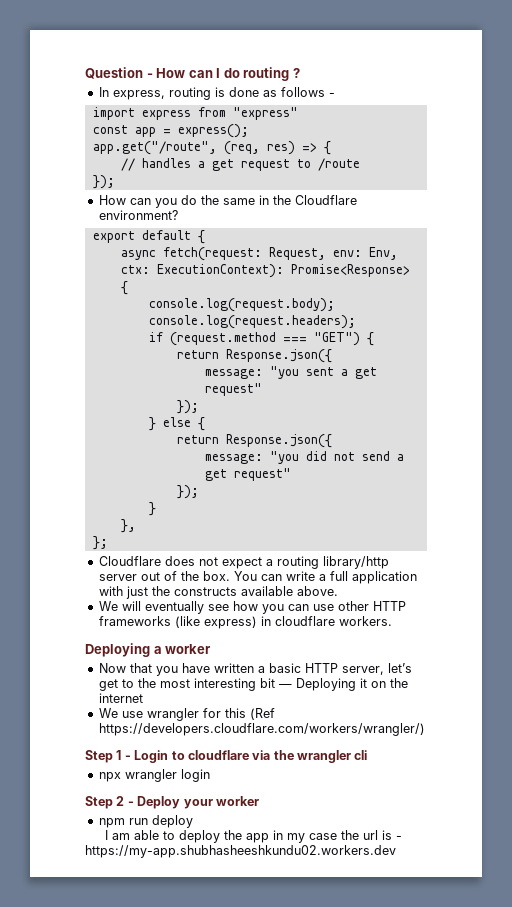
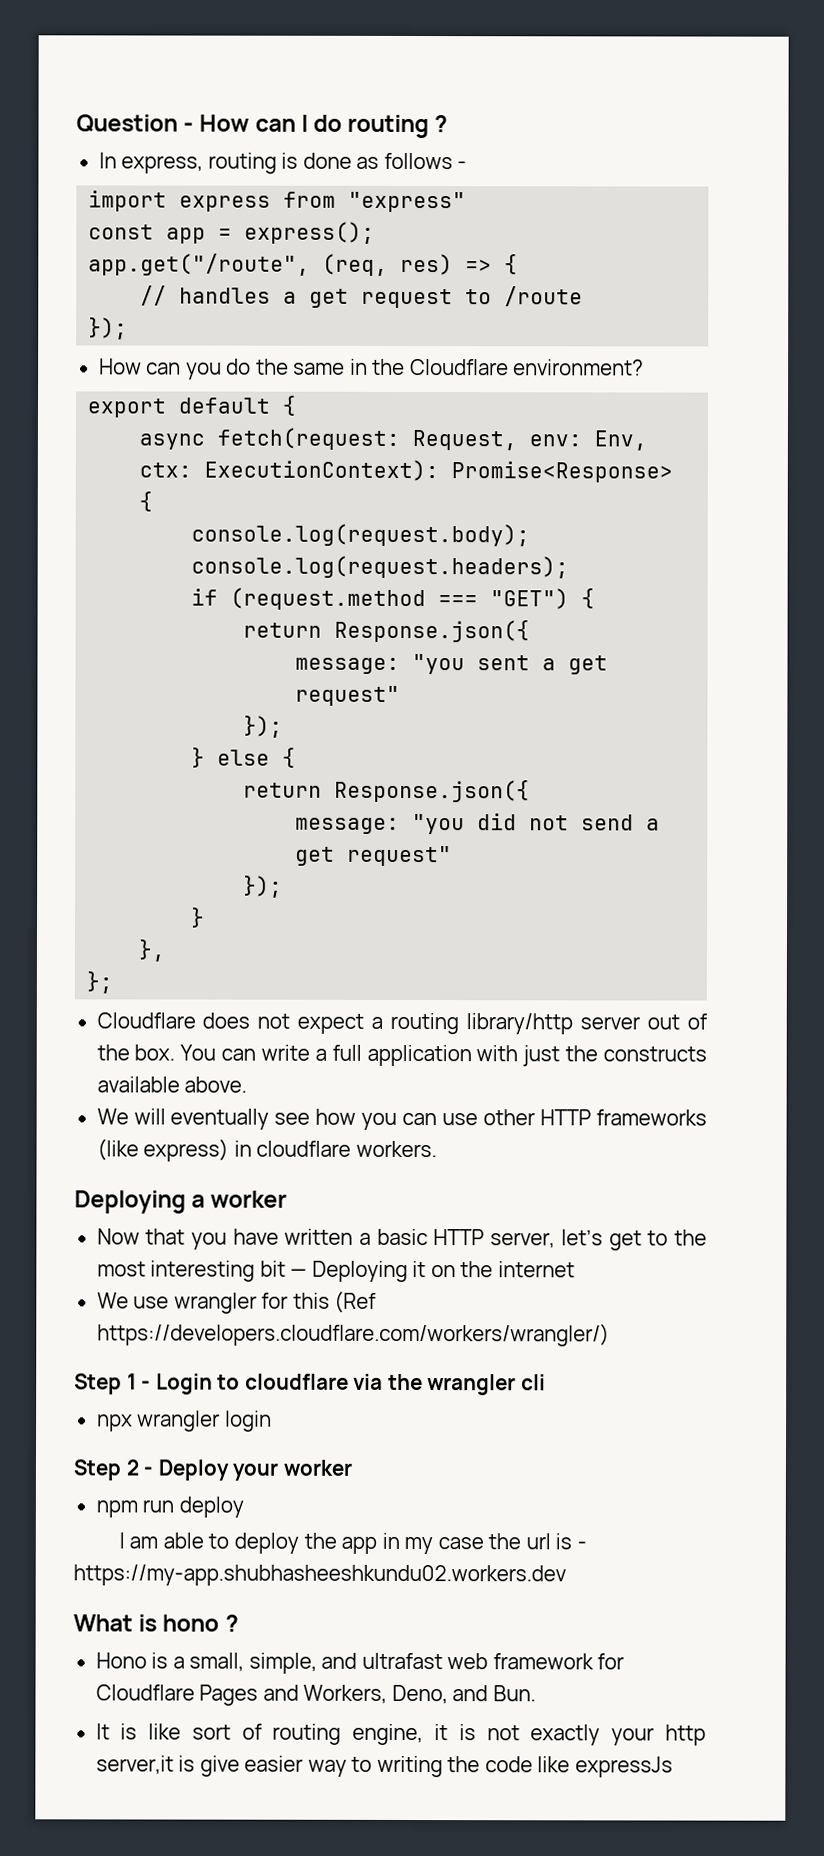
(396, 851) none -> [73,1614,239,1632] [95,1652,625,1674] [95,1684,536,1706] [95,1723,707,1746] [95,1755,673,1778] // What is hono ? // Hono is a small, simple, and ultrafast web framework for Cloudflare Pages and Workers, Deno, and Bun. // It is like sort of routing engine, it is not exactly your http server,it is give easier way to writing the code like expressJs

